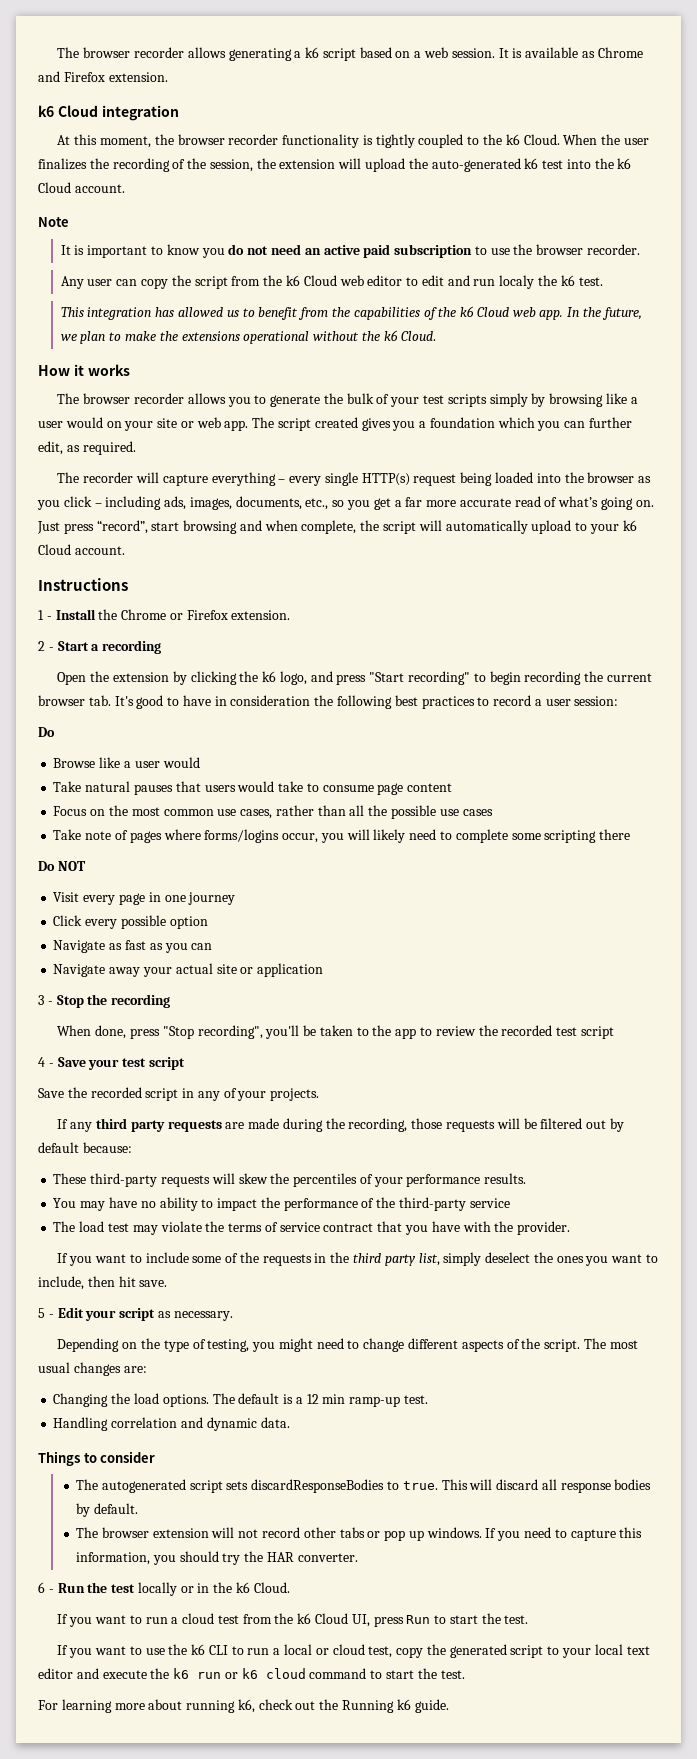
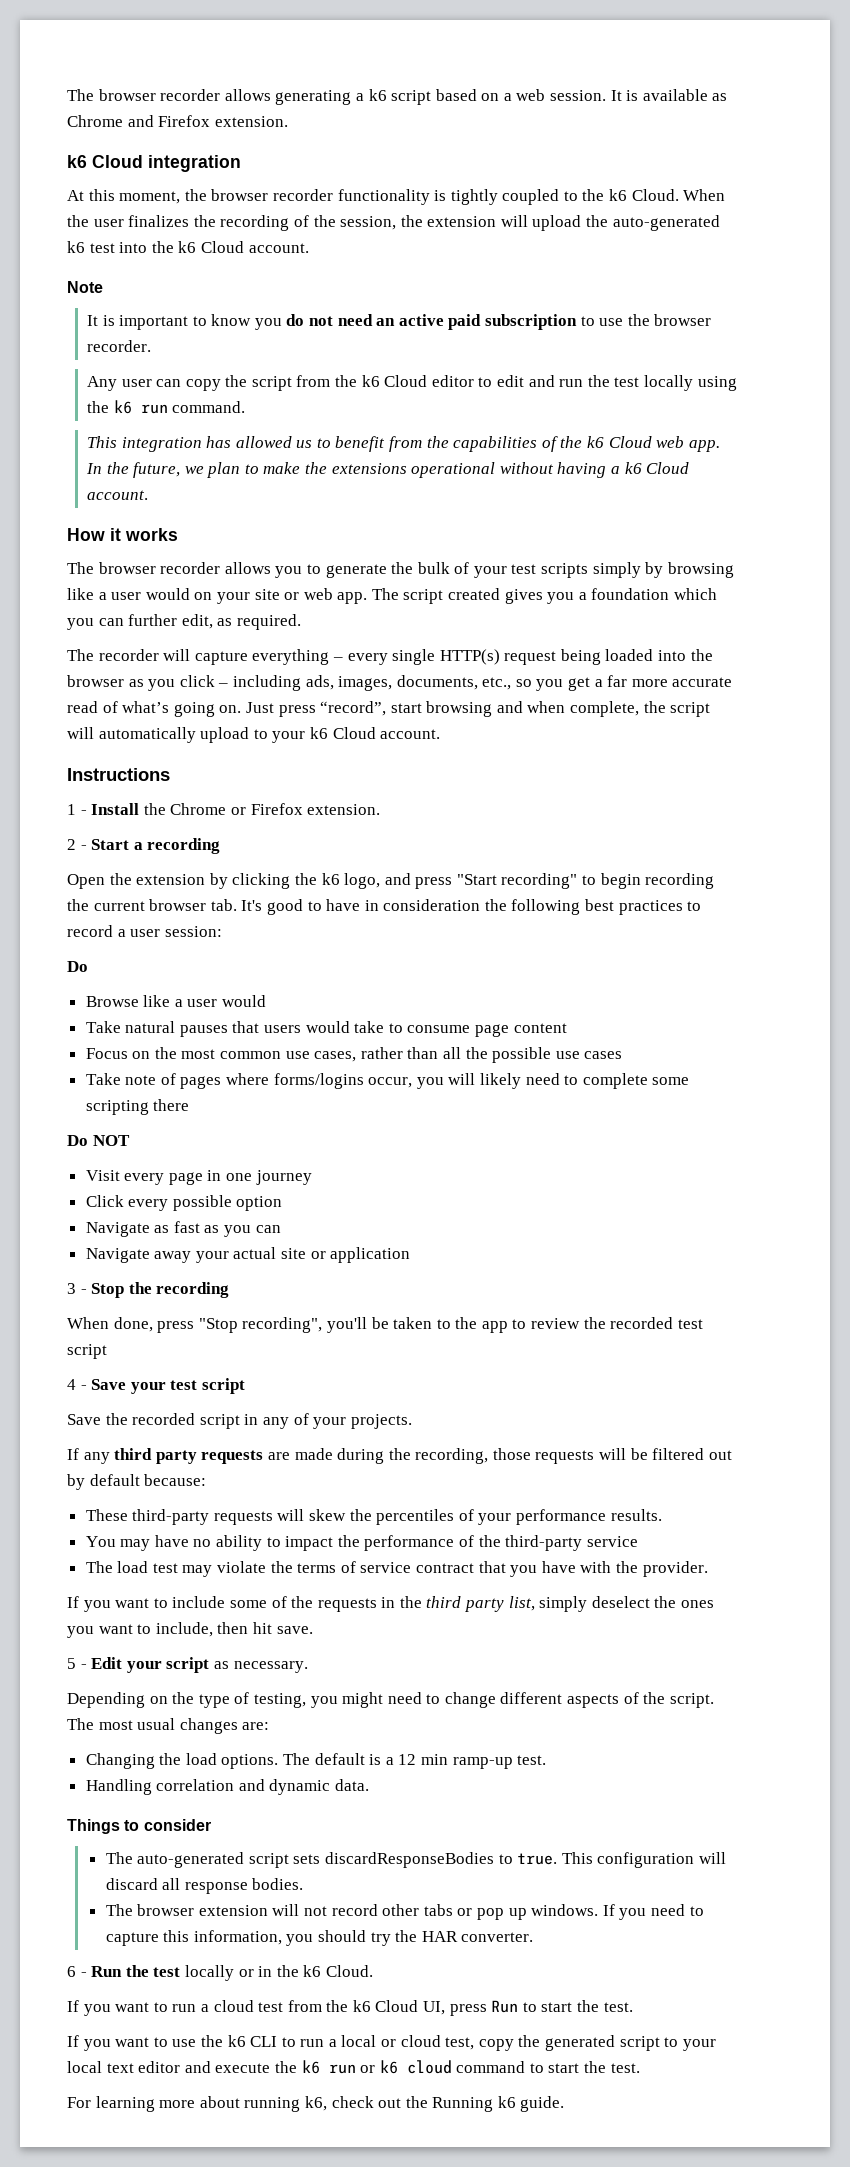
[339,275,364,286] web -> (428, 381) none
[499,275,603,289] localy the k6 test. -> [587,375,737,391] [86,400,246,414] the test locally using the k6 run command.
[361,330,436,341] the k6 Cloud. -> [557,462,690,478] [86,490,148,500] having a k6 Cloud account.
[101,1479,186,1493] autogenerated -> [137,1852,245,1868] auto-generated
(468, 1484) none -> [597,1852,695,1868] configuration
[614,1479,652,1490] [76,1503,138,1517] bodies by default. -> [252,1878,304,1890] bodies.

